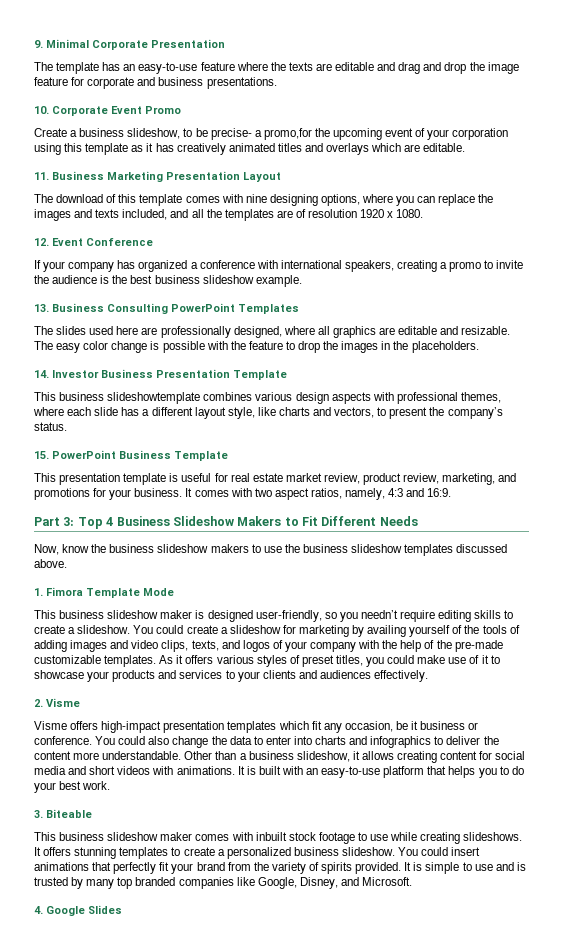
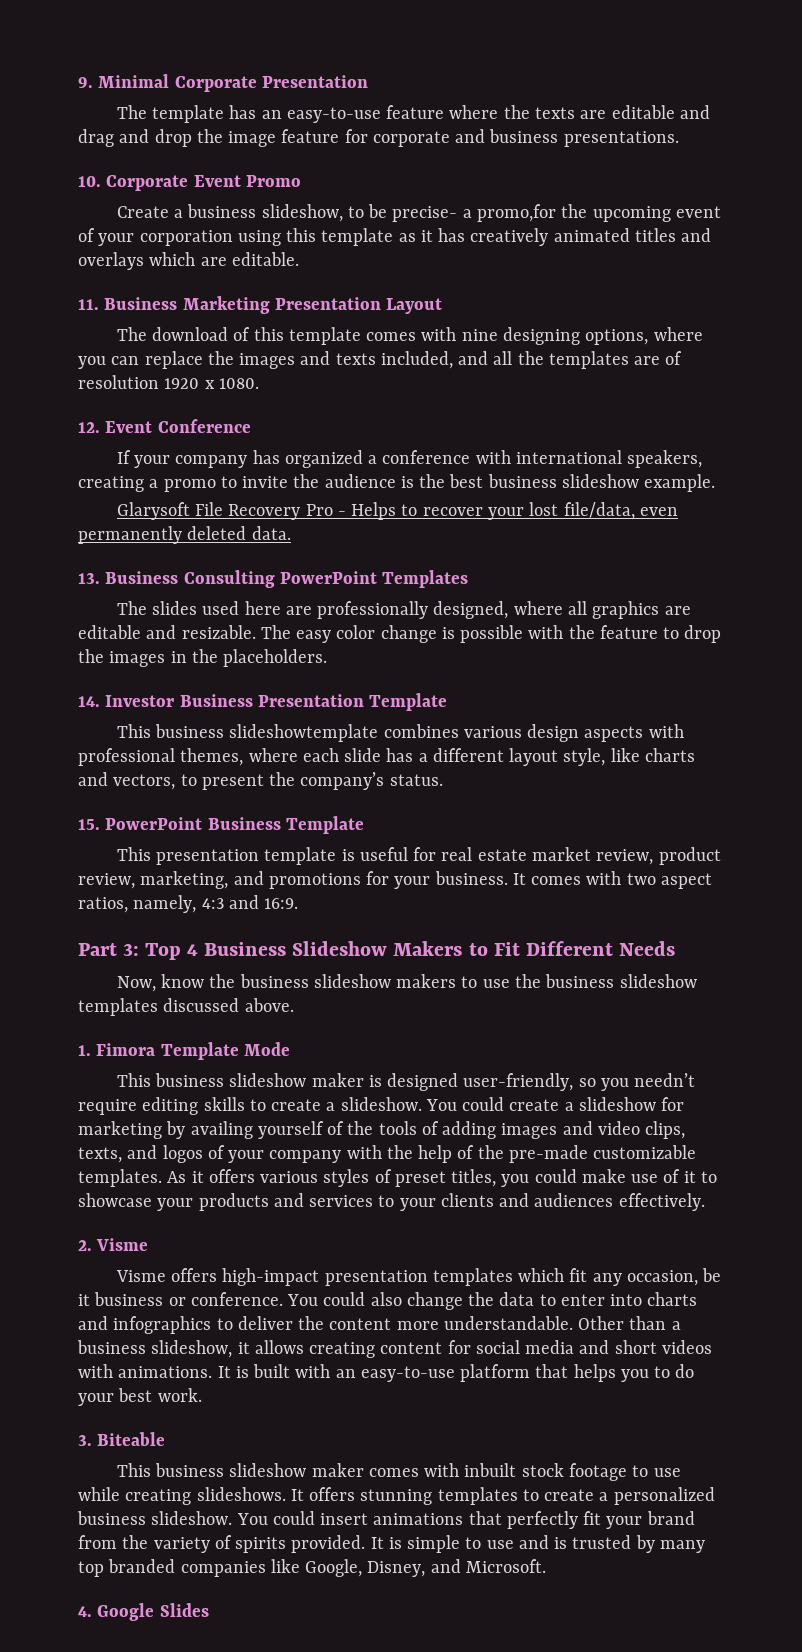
(302, 281) none -> [116,502,678,520] [78,526,291,544] // Glarysoft File Recovery Pro - Helps to recover your lost file/data, even permanently deleted data.

